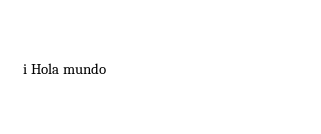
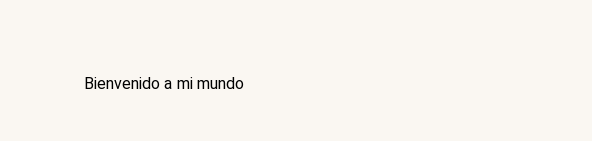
[23,63,59,74] i Hola -> [84,77,193,89] Bienvenido a mi

